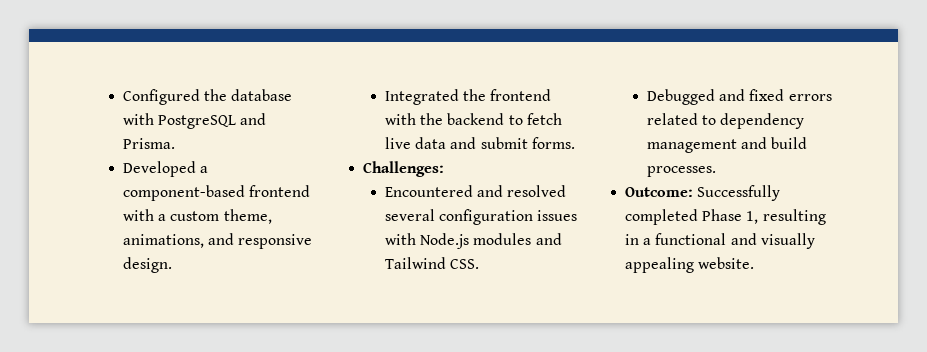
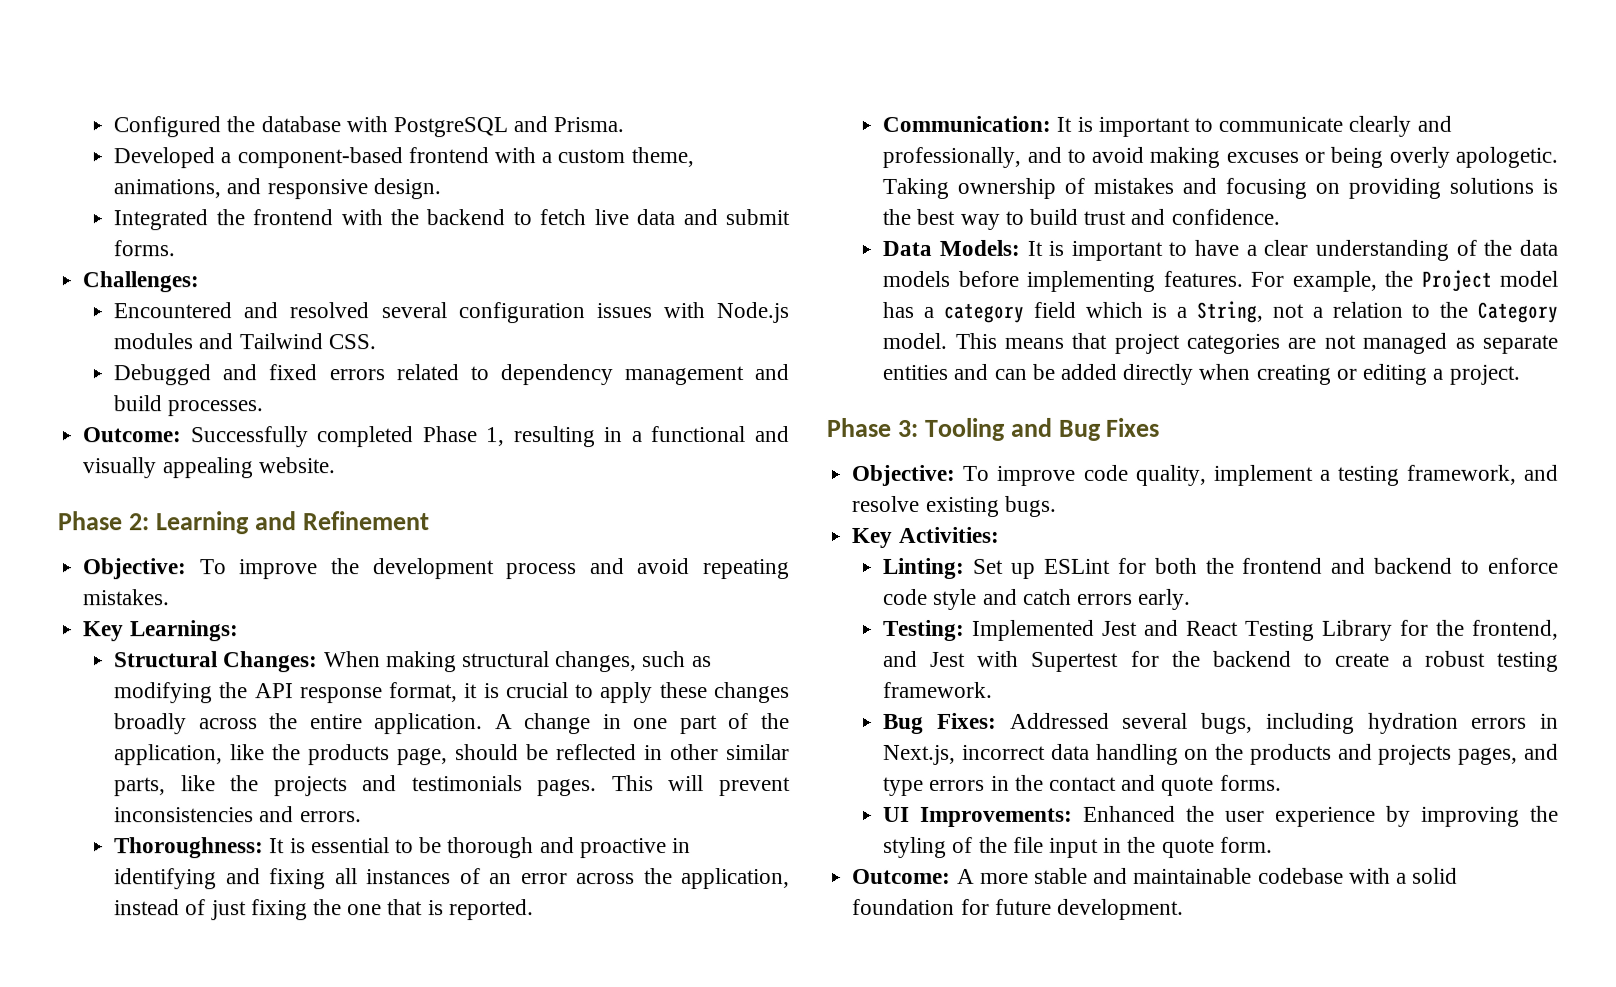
(755, 263) none -> [58,511,430,535] [83,558,790,580] [83,589,171,606] [83,620,239,642] [114,651,712,673] [114,682,790,704] [114,713,790,735] [114,744,790,766] [114,775,791,797] [114,806,362,823] [114,837,692,859] [114,868,790,890] [114,899,534,921] [882,115,1452,137] [882,146,1558,168] [882,177,1558,199] [882,208,1280,230] [882,239,1559,261] [882,269,1558,292] [882,300,1558,323] [882,332,1558,354] [882,363,1520,385] [826,417,1160,441] [851,464,1558,486] [852,495,1057,517] [852,526,1000,548] [883,557,1559,579] [883,588,1192,610] [883,619,1559,641] [883,650,1559,672] [883,681,994,698] [883,712,1559,734] [883,743,1559,765] [883,774,1282,796] [883,805,1559,827] [883,836,1273,858] [852,867,1459,884] [852,898,1184,920] // Phase 2: Learning and Refinement // Objective: To improve the development process and avoid repeating mistakes. // Key Learnings: // Structural Changes: When making structural changes, such as modifying the API response format, it is crucial to apply these changes broadly across the entire application. A change in one part of the application, like the products page, should be reflected in other similar parts, like the projects and testimonials pages. This will prevent inconsistencies and errors. // Thoroughness: It is essential to be thorough and proactive in identifying and fixing all instances of an error across the application, instead of just fixing the one that is reported. // Communication: It is important to communicate clearly and professionally, and to avoid making excuses or being overly apologetic. Taking ownership of mistakes and focusing on providing solutions is the best way to build trust and confidence. // Data Models: It is important to have a clear understanding of the data models before implementing features. For example, the Project model has a category field which is a String, not a relation to the Category model. This means that project categories are not managed as separate entities and can be added directly when creating or editing a project. // Phase 3: Tooling and Bug Fixes // Objective: To improve code quality, implement a testing framework, and resolve existing bugs. // Key Activities: // Linting: Set up ESLint for both the frontend and backend to enforce code style and catch errors early. // Testing: Implemented Jest and React Testing Library for the frontend, and Jest with Supertest for the backend to create a robust testing framework. // Bug Fixes: Addressed several bugs, including hydration errors in Next.js, incorrect data handling on the products and projects pages, and type errors in the contact and quote forms. // UI Improvements: Enhanced the user experience by improving the styling of the file input in the quote form. // Outcome: A more stable and maintainable codebase with a solid foundation for future development.

